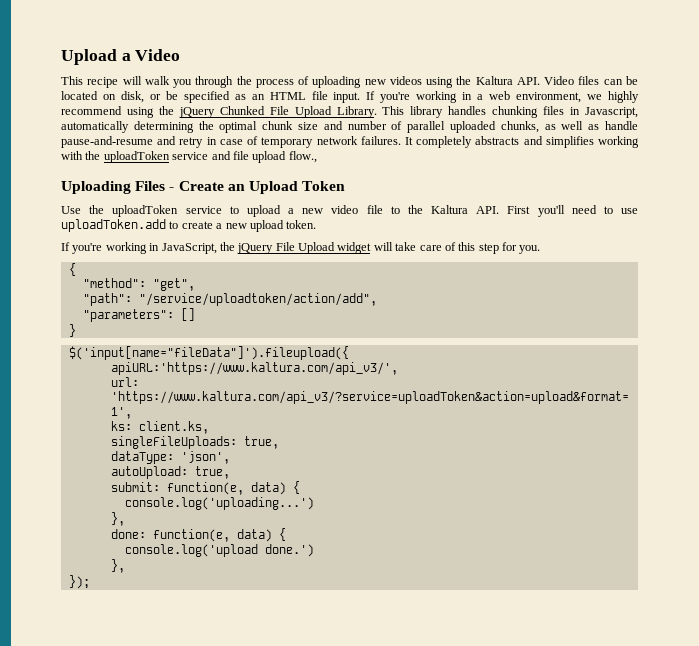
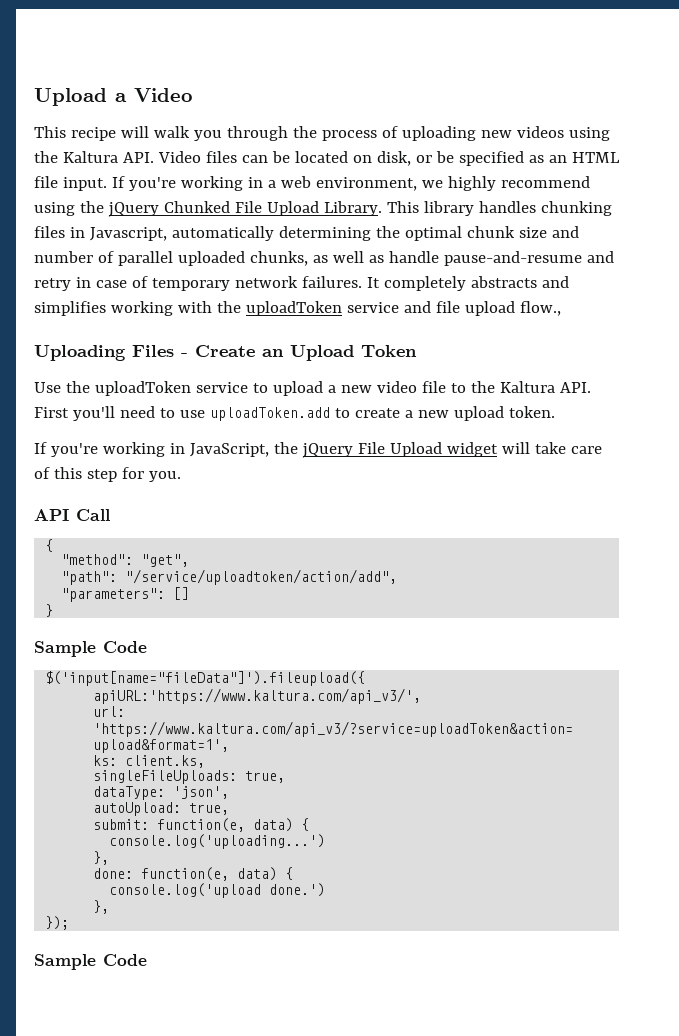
(541, 249) none -> [34,509,110,521] // API Call
(76, 330) none -> [34,641,147,657] // Sample Code
(90, 582) none -> [34,954,147,970] // Sample Code

